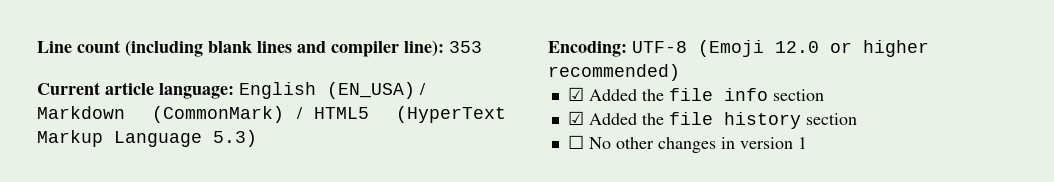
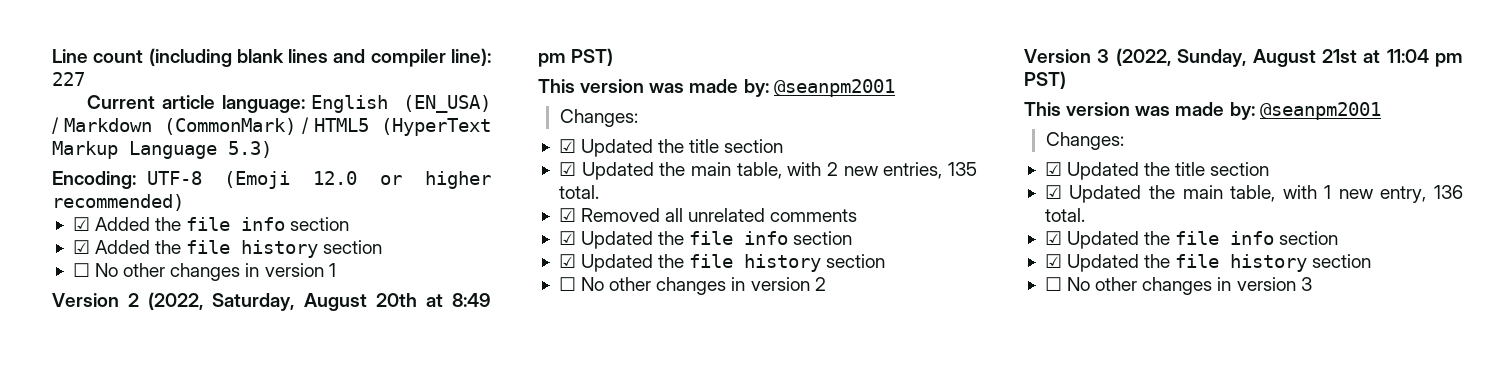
[449,41,482,53] 353 -> [52,72,85,86] 227
(807, 143) none -> [52,292,491,311] [538,48,614,67] [538,79,895,97] [559,109,638,127] [558,139,784,157] [558,162,978,180] [558,185,599,199] [558,208,858,222] [558,231,853,249] [558,254,886,272] [558,277,826,295] [1024,48,1463,67] [1024,71,1066,89] [1024,102,1381,120] [1045,132,1124,150] [1044,162,1270,180] [1044,185,1463,203] [1044,208,1085,222] [1044,231,1339,249] [1044,254,1372,272] [1044,277,1312,295] // Version 2 (2022, Saturday, August 20th at 8:49 pm PST) // This version was made by: @seanpm2001 // Changes: // ☑ Updated the title section // ☑ Updated the main table, with 2 new entries, 135 total. // ☑ Removed all unrelated comments // ☑ Updated the file info section // ☑ Updated the file history section // ☐ No other changes in version 2 // Version 3 (2022, Sunday, August 21st at 11:04 pm PST) // This version was made by: @seanpm2001 // Changes: // ☑ Updated the title section // ☑ Updated the main table, with 1 new entry, 136 total. // ☑ Updated the file info section // ☑ Updated the file history section // ☐ No other changes in version 3

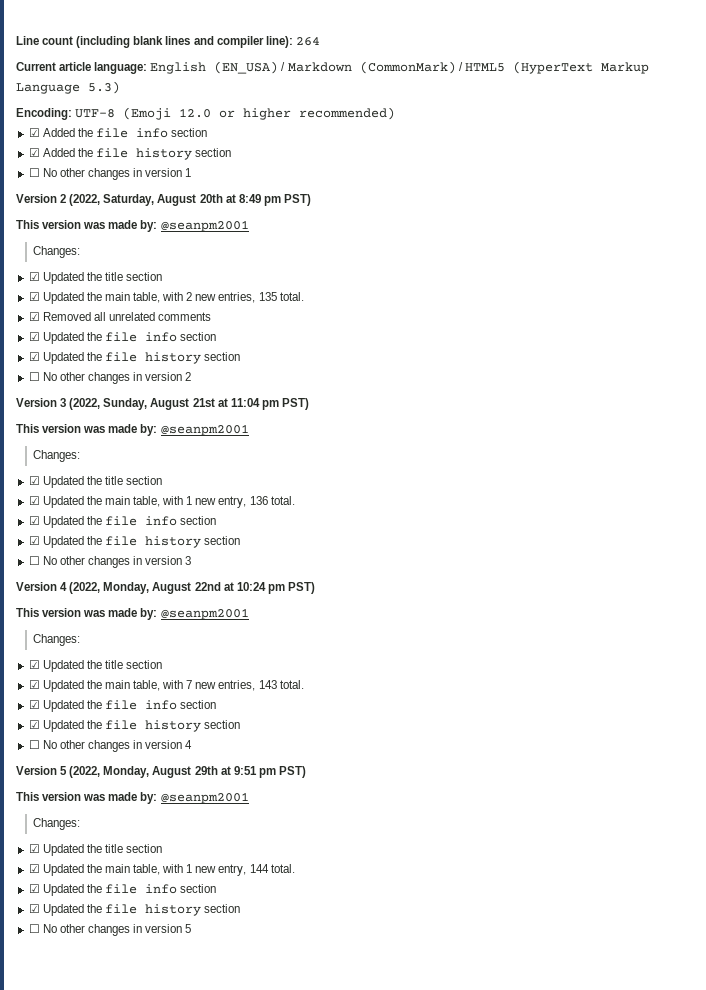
[52,72,85,86] 227 -> [295,37,320,46] 264
(1312, 284) none -> [16,582,315,594] [16,608,249,620] [33,634,81,646] [28,660,163,672] [28,680,304,692] [28,700,217,712] [28,720,241,732] [28,740,193,752] [16,766,306,778] [16,792,249,804] [33,818,81,830] [28,844,163,856] [28,864,295,876] [28,884,217,896] [28,904,241,916] [28,924,192,936] // Version 4 (2022, Monday, August 22nd at 10:24 pm PST) // This version was made by: @seanpm2001 // Changes: // ☑ Updated the title section // ☑ Updated the main table, with 7 new entries, 143 total. // ☑ Updated the file info section // ☑ Updated the file history section // ☐ No other changes in version 4 // Version 5 (2022, Monday, August 29th at 9:51 pm PST) // This version was made by: @seanpm2001 // Changes: // ☑ Updated the title section // ☑ Updated the main table, with 1 new entry, 144 total. // ☑ Updated the file info section // ☑ Updated the file history section // ☐ No other changes in version 5

